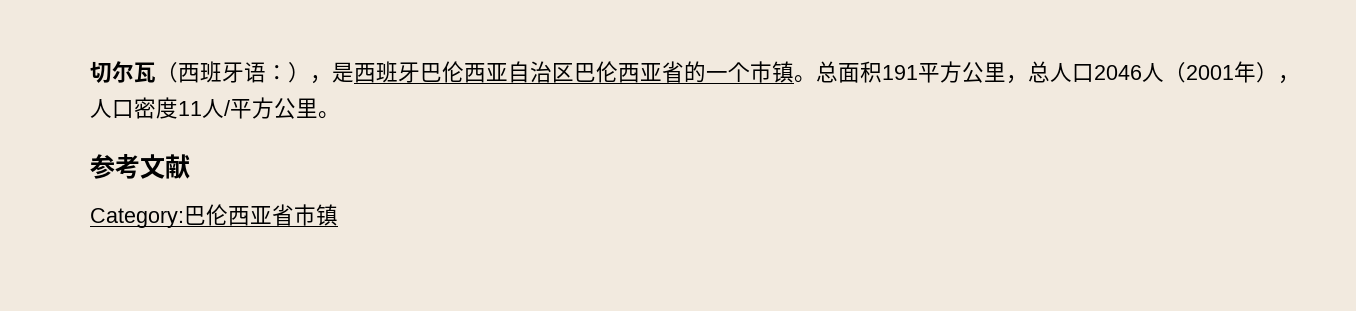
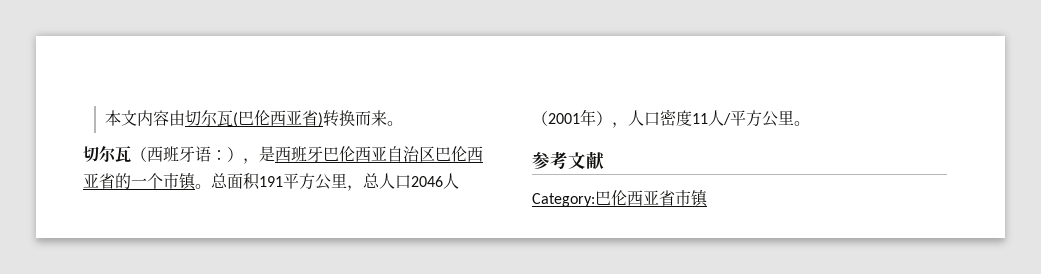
(90, 72) none -> [104,110,403,127] 本文内容由切尔瓦(巴伦西亚省)转换而来。 //

